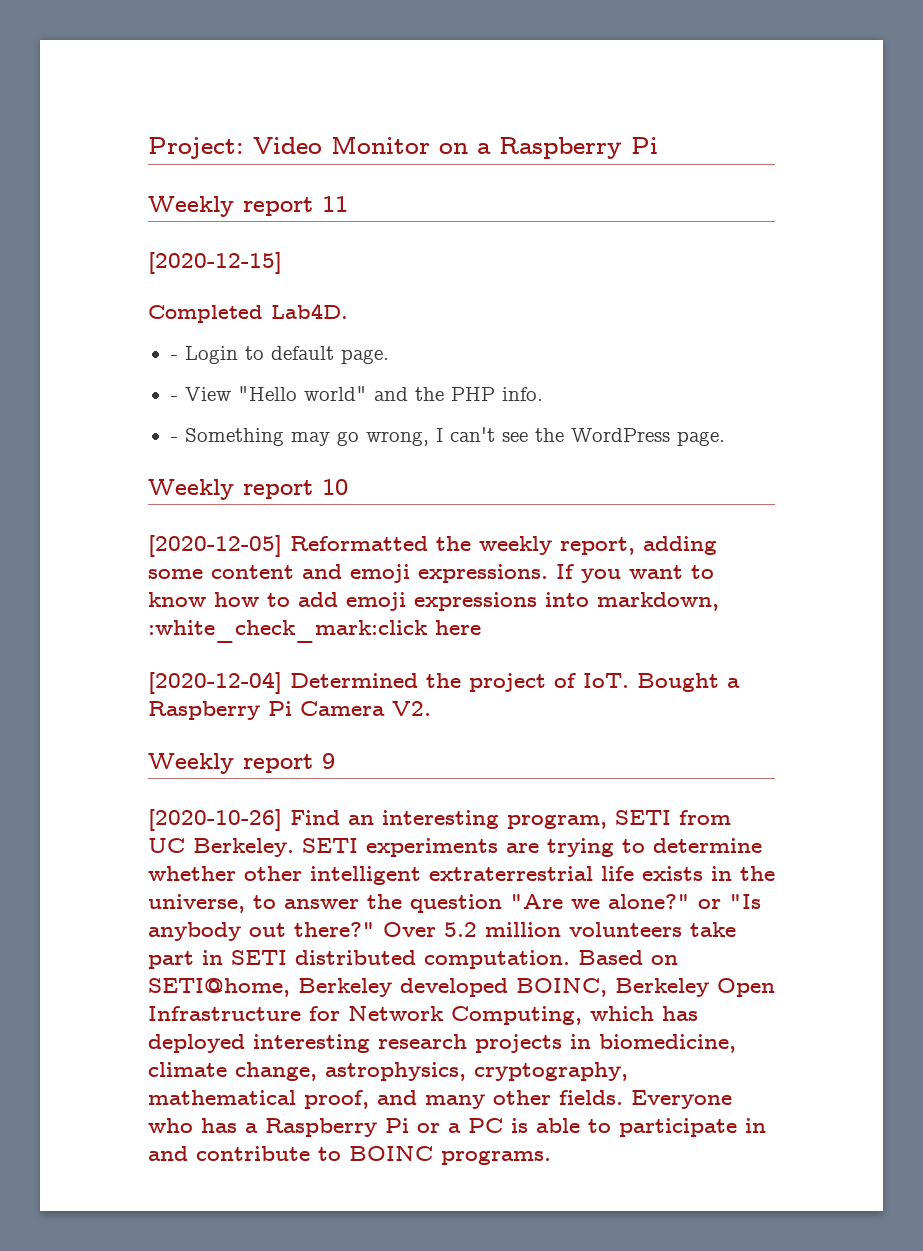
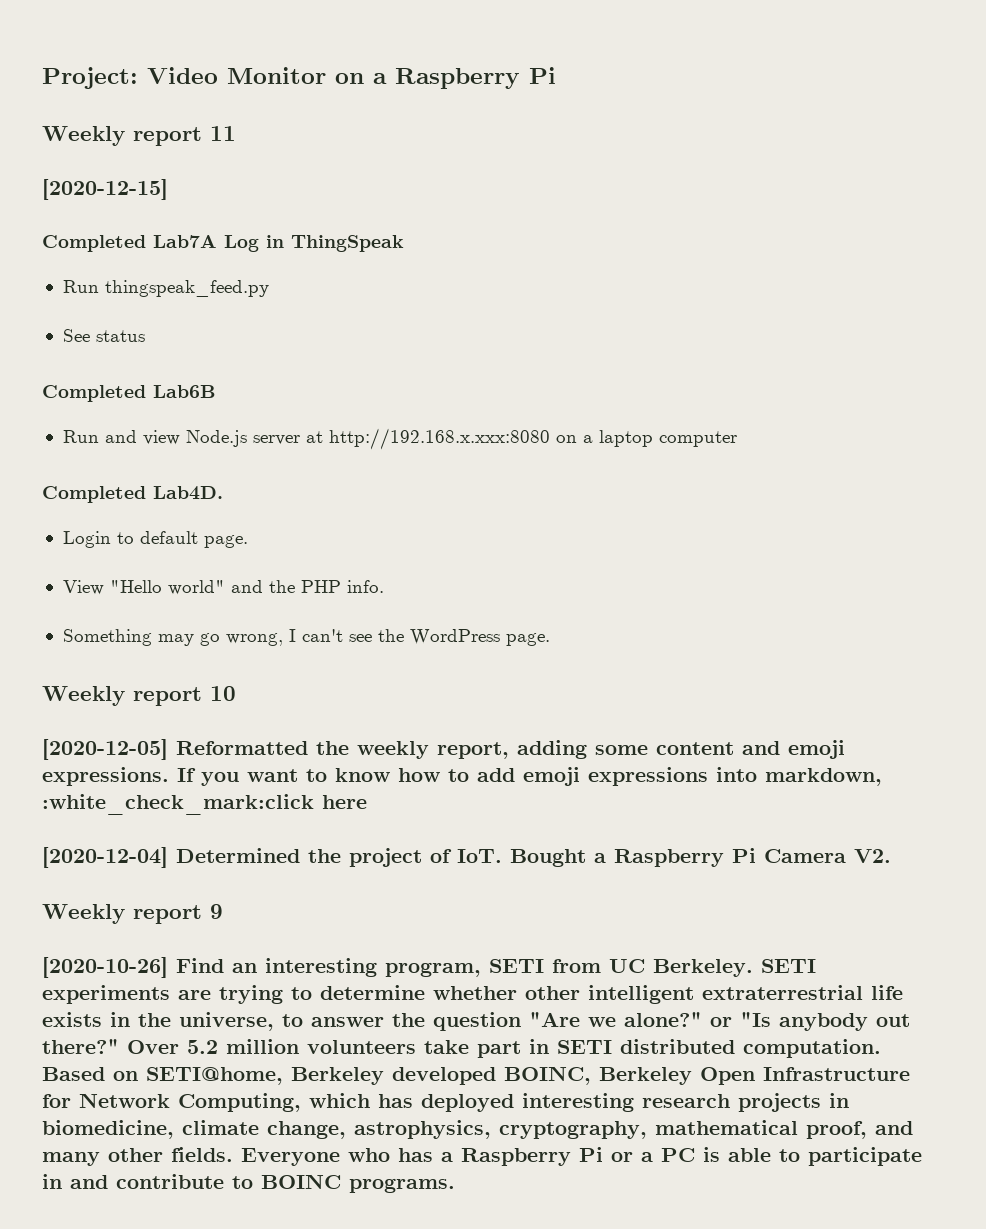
(282, 263) none -> [42,235,404,252] [62,280,269,297] [62,329,145,342] [42,385,216,402] [62,428,737,450] // Completed Lab7A Log in ThingSpeak // Run thingspeak_feed.py // See status // Completed Lab6B // Run and view Node.js server at http://192.168.x.xxx:8080 on a laptop computer
[170,355,178,360] - -> (223, 493) none
[170,396,178,401] - -> (248, 541) none
[170,437,178,442] - -> (384, 586) none

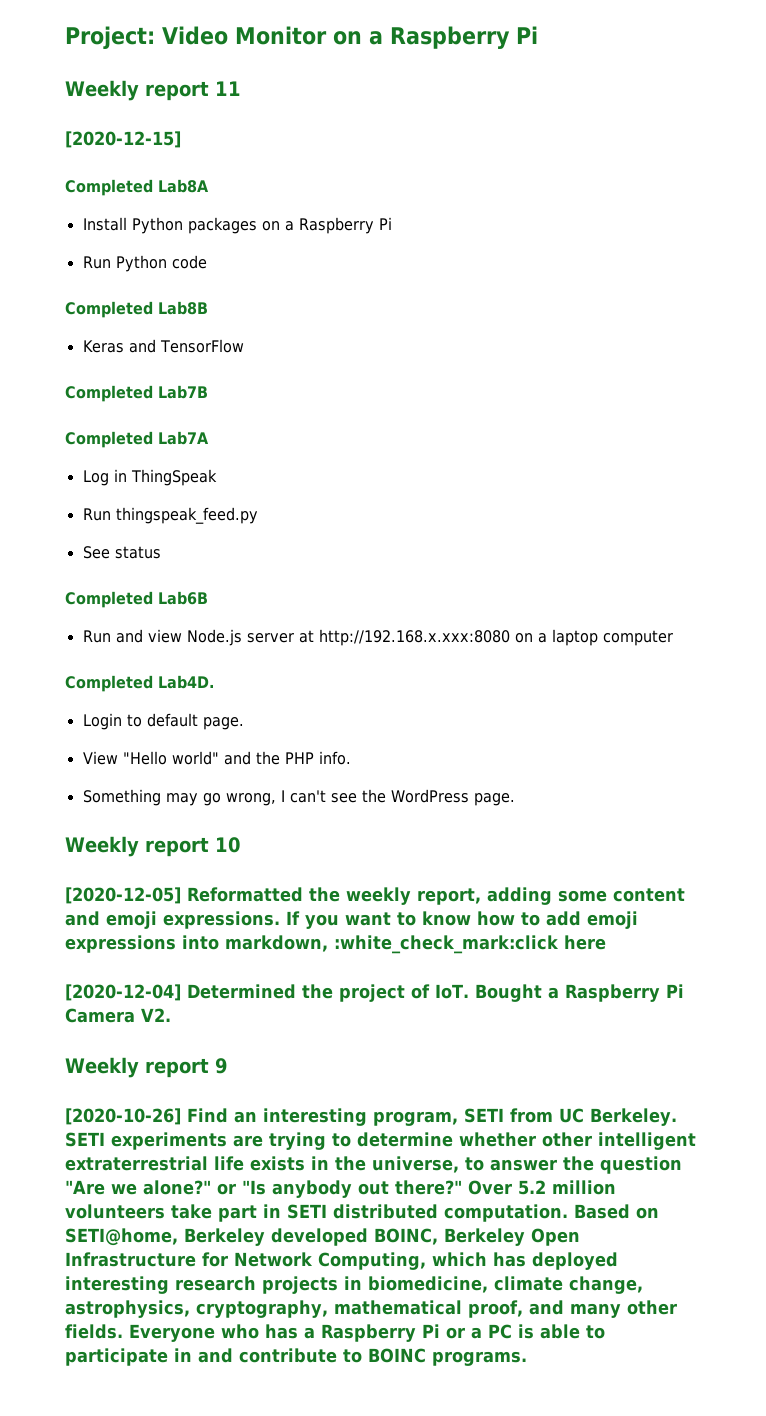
(168, 189) none -> [65,179,209,196] [82,217,392,234] [82,255,207,272] [65,301,208,318] [82,339,244,353] [65,385,208,402] // Completed Lab8A // Install Python packages on a Raspberry Pi // Run Python code // Completed Lab8B // Keras and TensorFlow // Completed Lab7B
(217, 241) none -> (209, 438) //

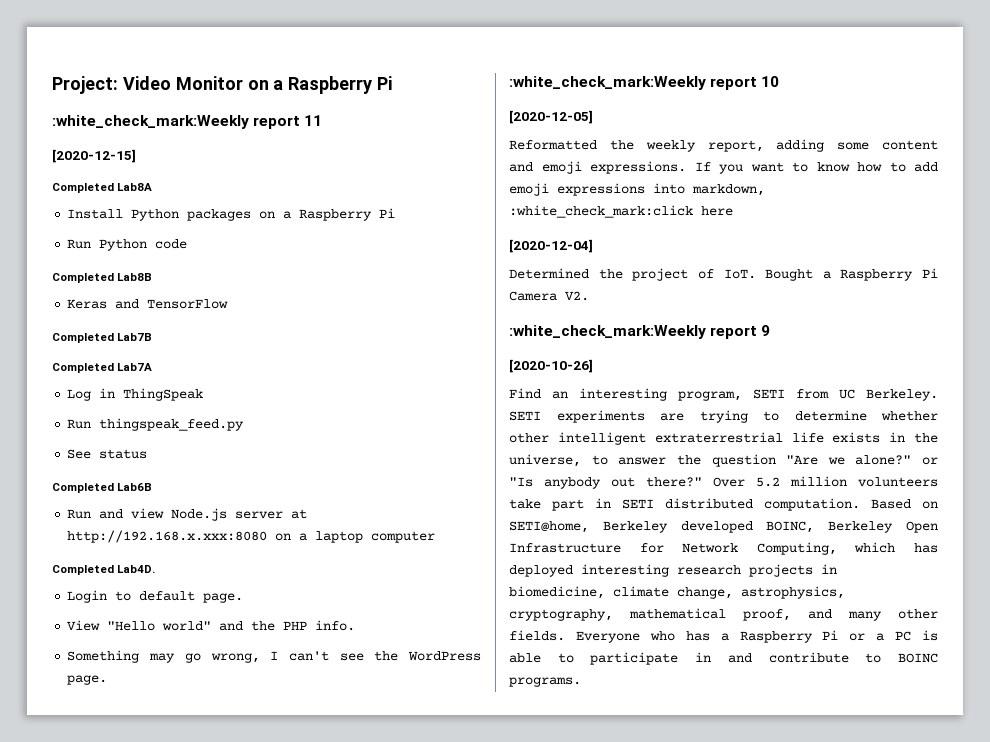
[65,80,139,101] Weekly -> [52,115,249,129] :white_check_mark:Weekly
[65,836,139,857] Weekly -> [509,76,706,90] :white_check_mark:Weekly
(181, 895) none -> (593, 117) //
(181, 992) none -> (593, 246) //
[65,1057,139,1078] Weekly -> [509,325,706,339] :white_check_mark:Weekly
(181, 1116) none -> (593, 366) //

